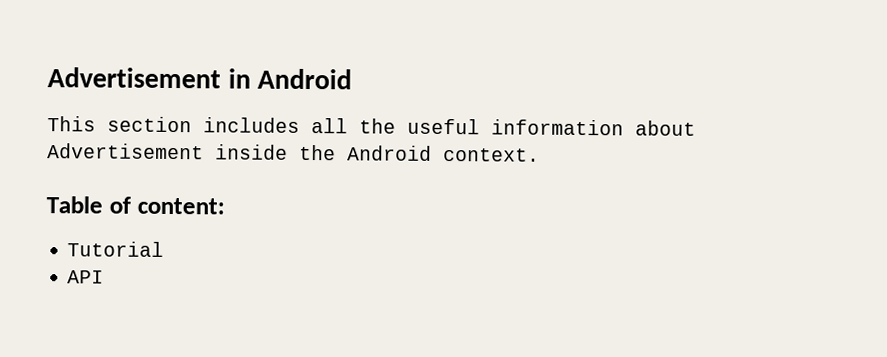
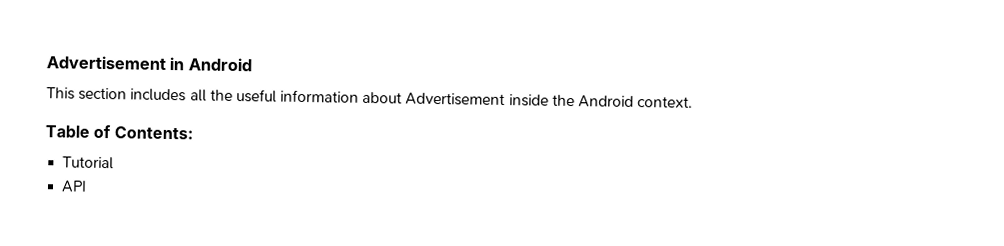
[136,197,225,215] content: -> [113,126,193,140] Contents:

